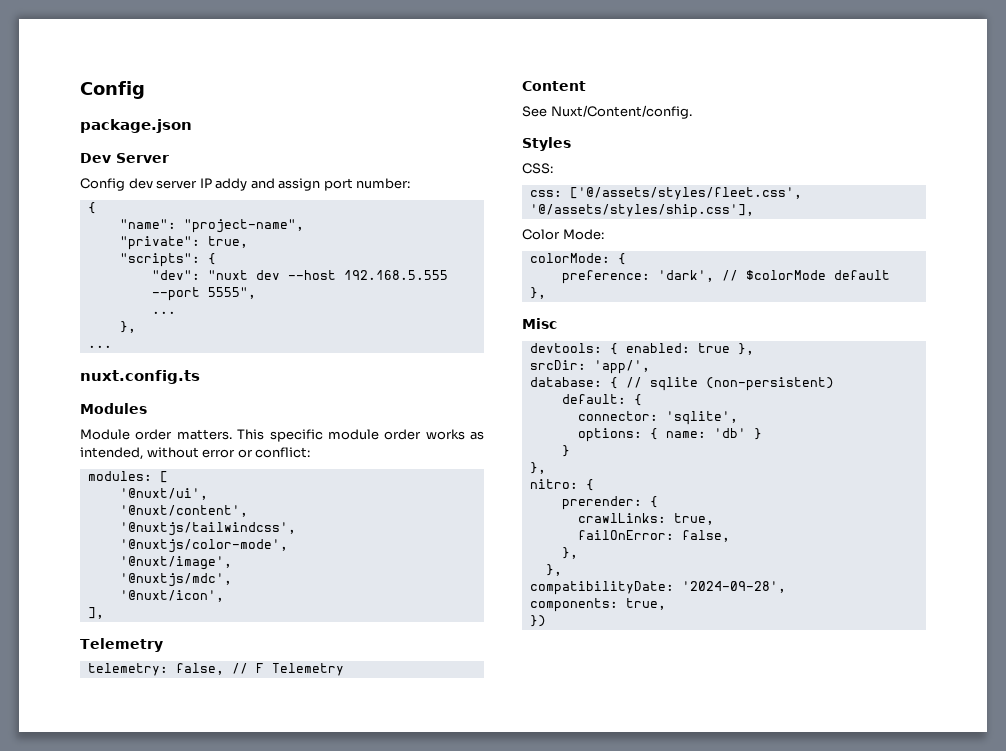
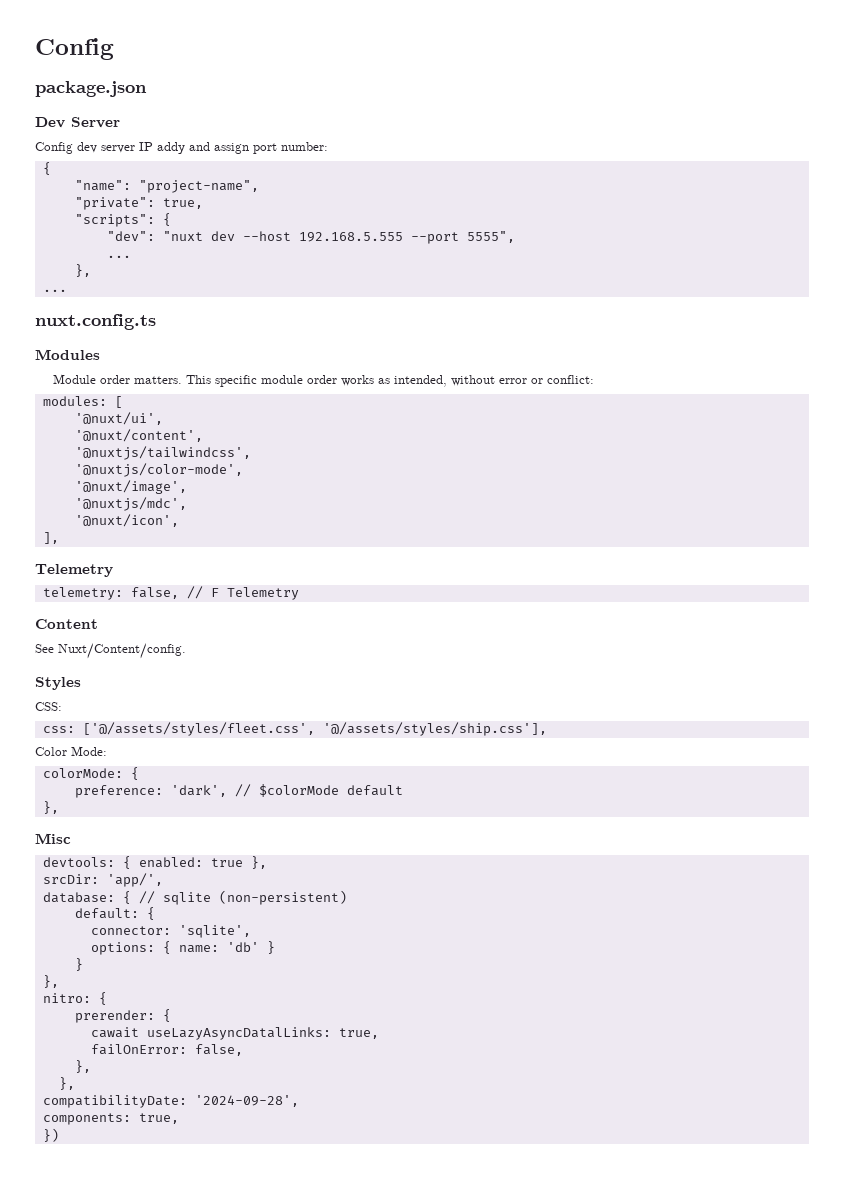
[577,513,666,523] crawlLinks: -> [90,1027,331,1040] cawait useLazyAsyncDatalLinks:

